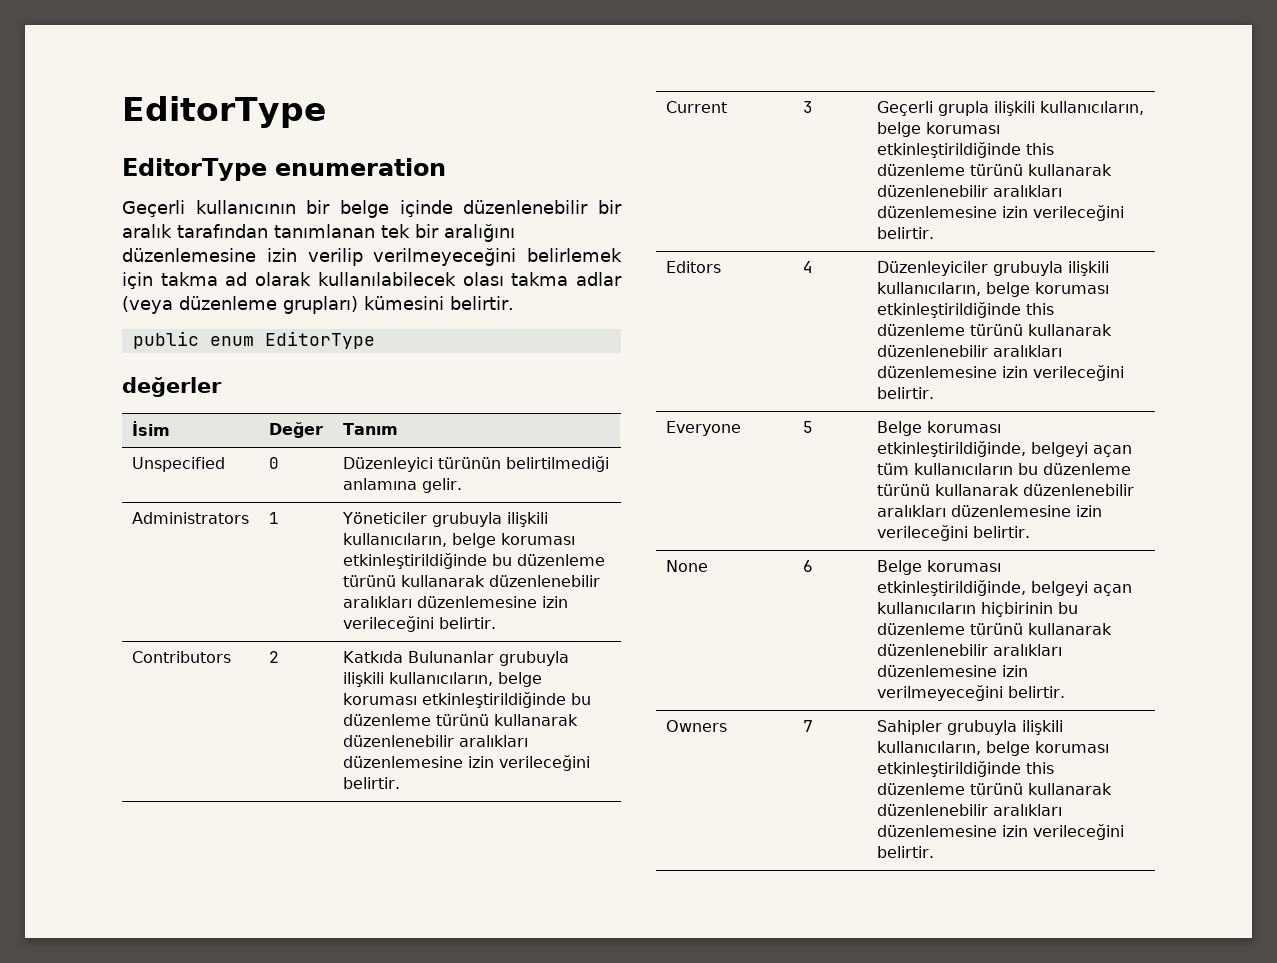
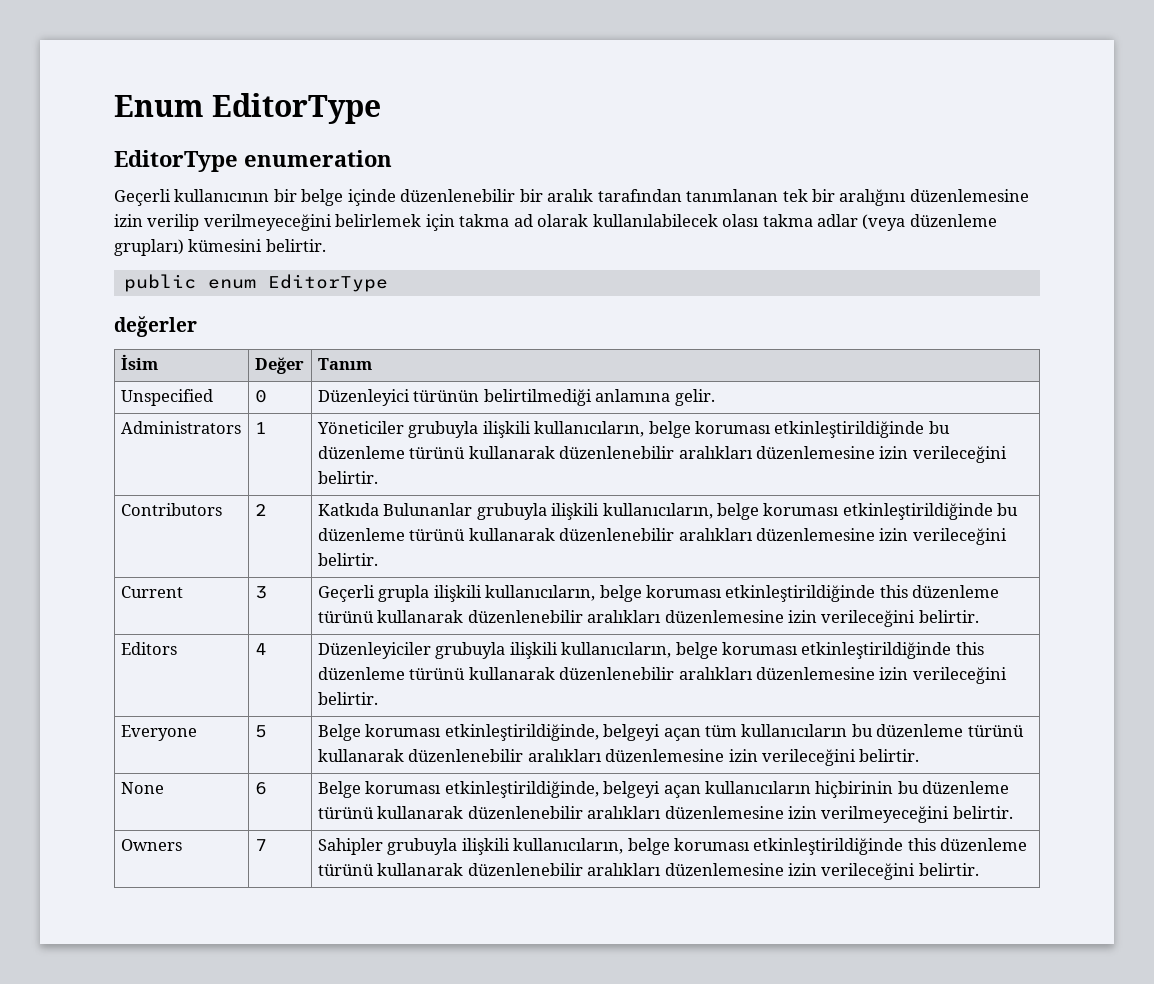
(122, 112) none -> [114,95,204,117] Enum

